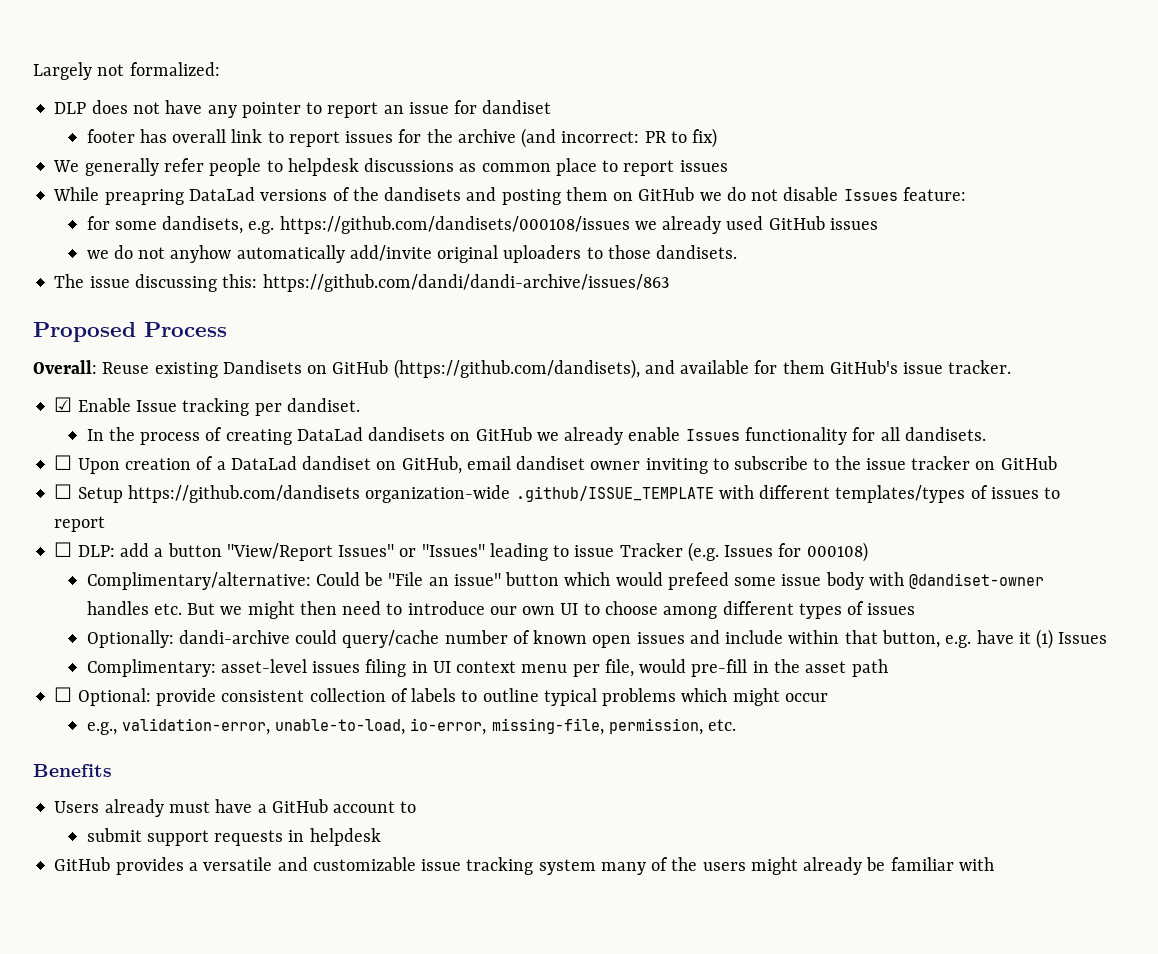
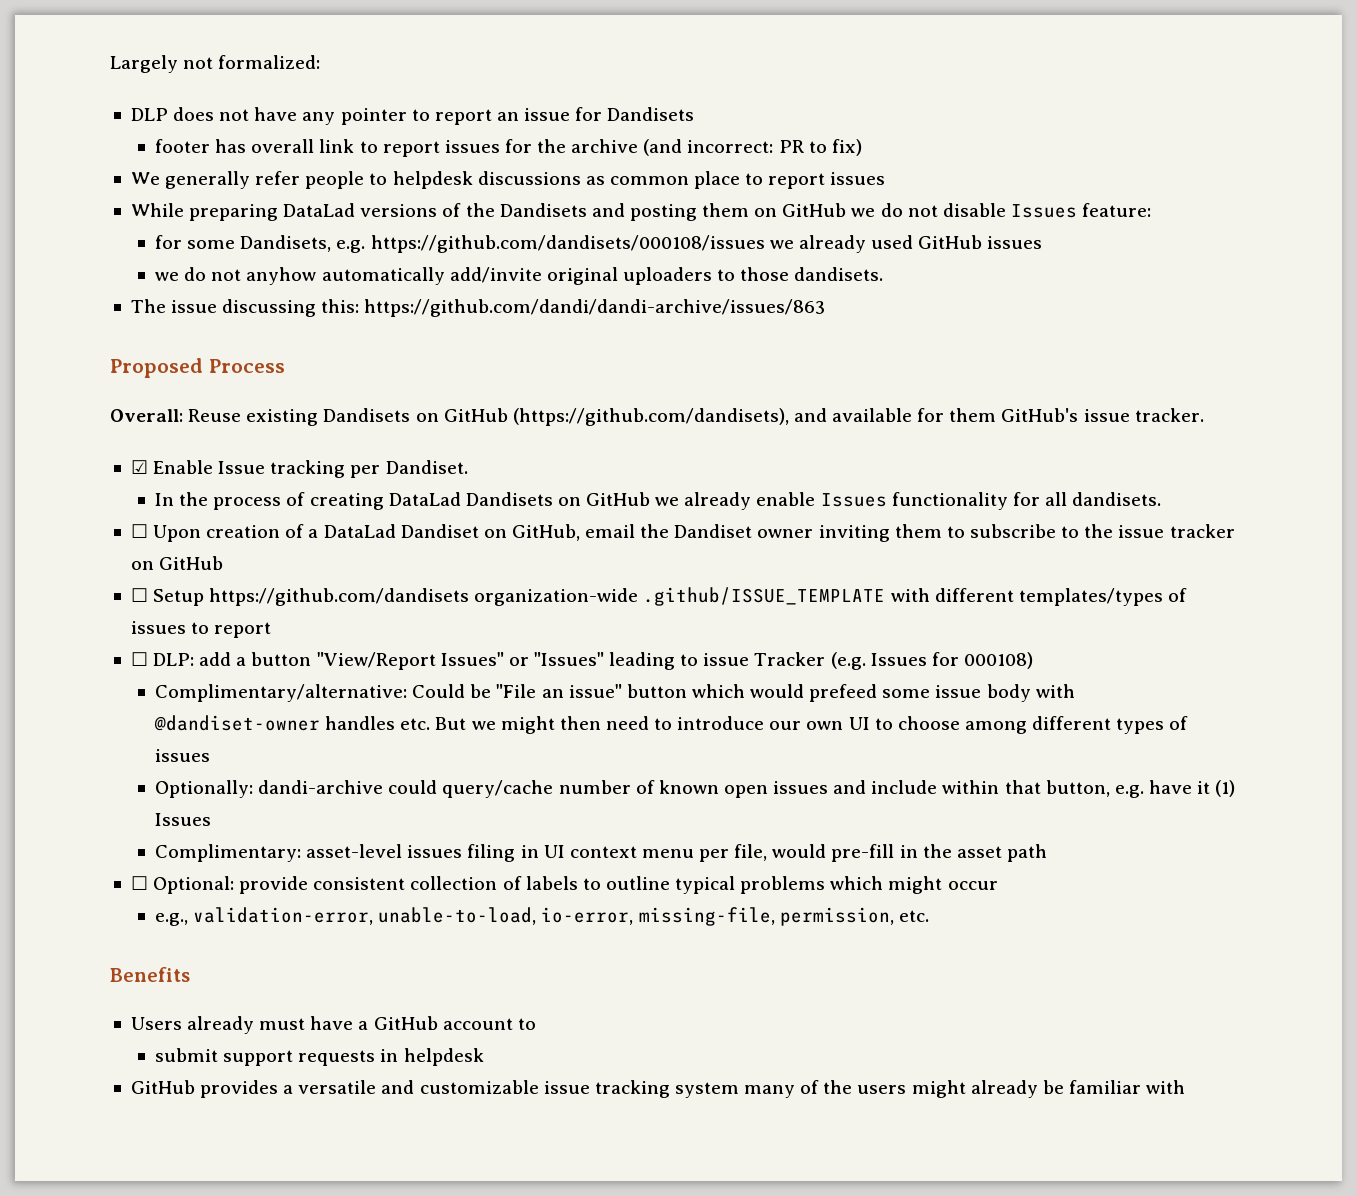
[482,100,552,114] dandiset -> [607,107,695,121] Dandisets
[104,189,184,205] preapring -> [189,204,279,221] preparing
[384,187,462,201] dandisets -> [499,203,587,217] Dandisets
[162,216,244,234] dandisets, -> [240,235,332,252] Dandisets,
[286,398,360,412] dandiset. -> [385,460,468,474] Dandiset.
[368,427,446,441] dandisets -> [465,492,553,506] Dandisets
[302,456,372,470] dandiset -> [400,524,479,538] Dandiset
[516,456,586,470] dandiset -> [640,524,753,538] the Dandiset
(708, 466) none -> [894,524,942,538] them

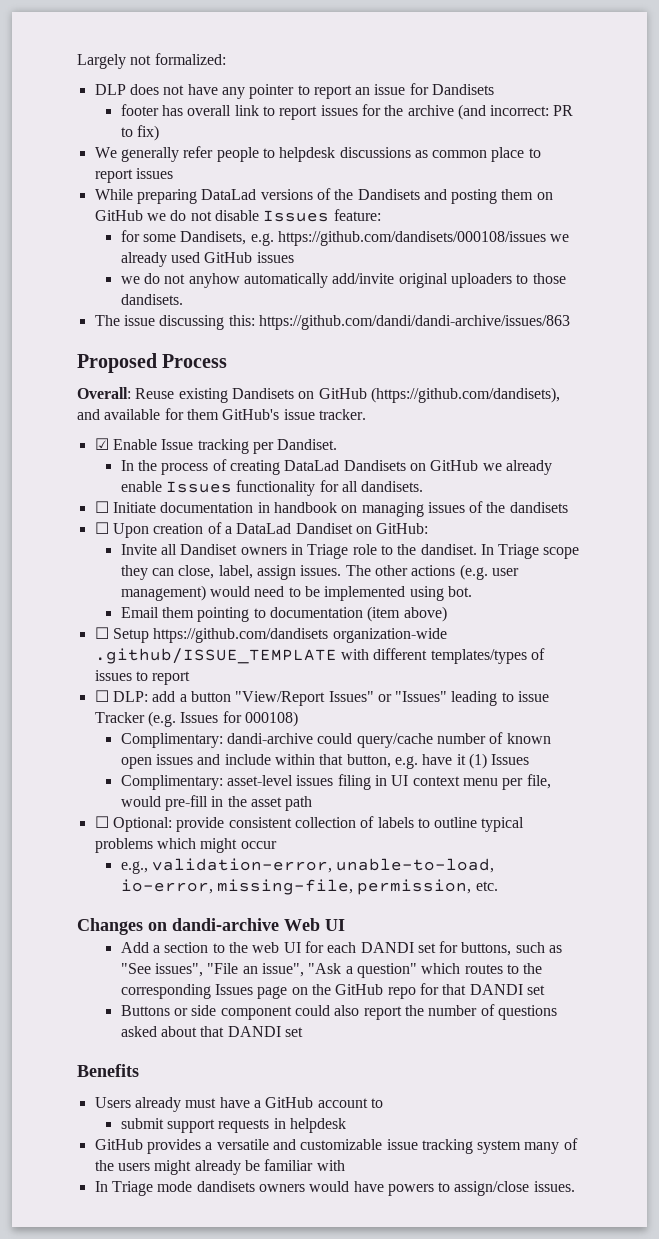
(1162, 499) none -> [94,501,568,517] // ☐ Initiate documentation in handbook on managing issues of the dandisets
[511,524,1235,542] [130,556,224,570] GitHub, email the Dandiset owner inviting them to subscribe to the issue tracker on GitHub -> [376,523,429,534] [120,544,580,559] [120,564,519,580] [120,585,472,601] [120,606,447,622] GitHub: // Invite all Dandiset owners in Triage role to the dandiset. In Triage scope they can close, label, assign issues. The other actions (e.g. user management) would need to be implemented using bot. // Email them pointing to documentation (item above)
[155,684,1075,702] [154,715,1189,734] [155,749,211,762] [155,780,254,798] Complimentary/alternative: Could be "File an issue" button which would prefeed some issue body with @dandiset-owner handles etc. But we might then need to introduce our own UI to choose among different types of issues // Optionally: -> [120,733,223,748] Complimentary:
(929, 916) none -> [77,918,345,935] [120,941,563,956] [120,963,543,978] [120,983,545,999] [120,1004,557,1020] [120,1026,303,1037] // Changes on dandi-archive Web UI // Add a section to the web UI for each DANDI set for buttons, such as "See issues", "File an issue", "Ask a question" which routes to the corresponding Issues page on the GitHub repo for that DANDI set // Buttons or side component could also report the number of questions asked about that DANDI set
(1186, 1087) none -> [94,1181,575,1196] // In Triage mode dandisets owners would have powers to assign/close issues.

